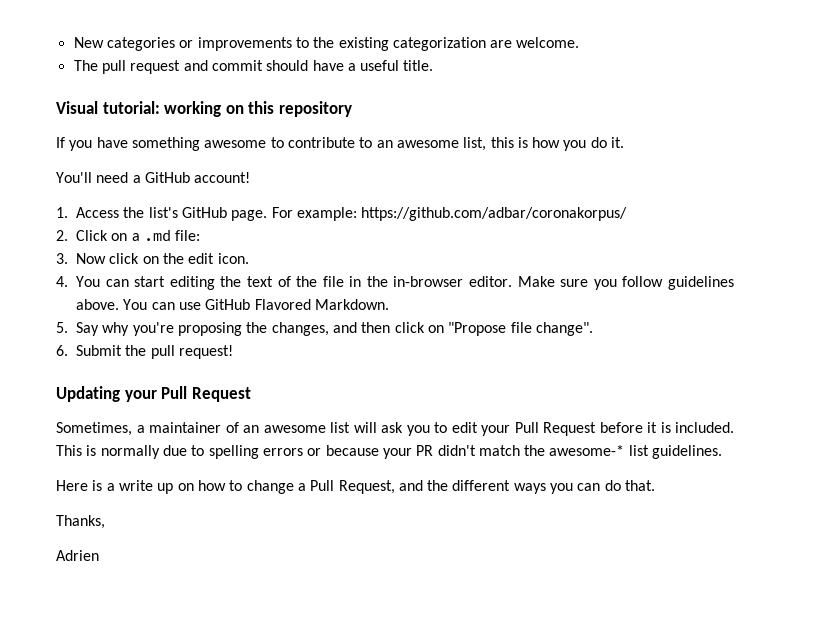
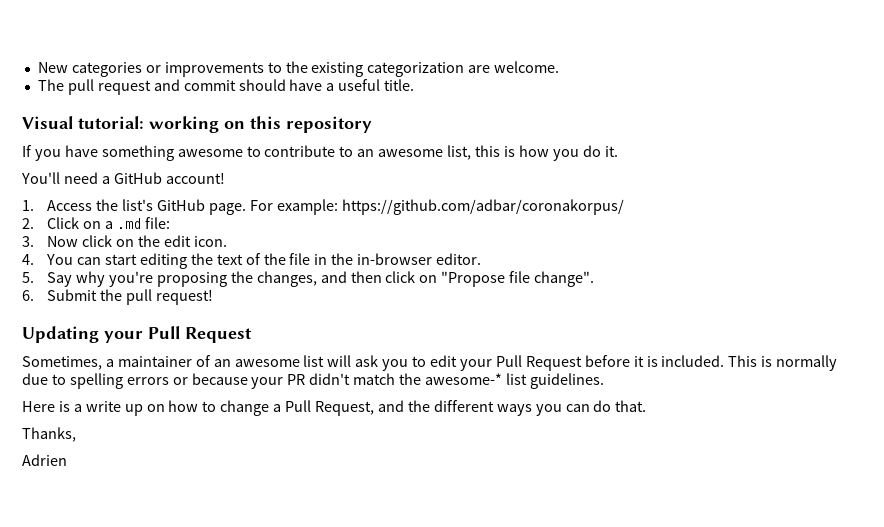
[517,276,734,290] [76,299,389,310] Make sure you follow guidelines above. You can use GitHub Flavored Markdown. -> (482, 259) none

